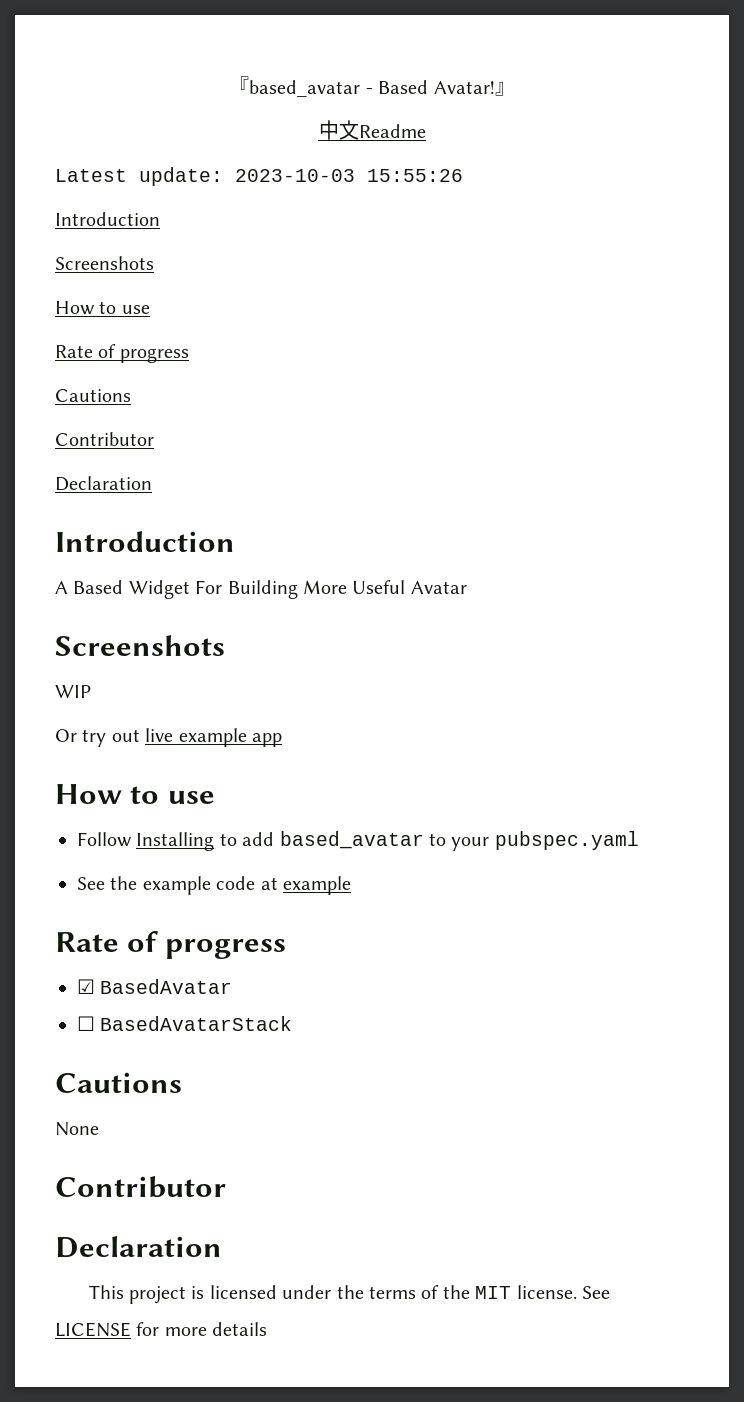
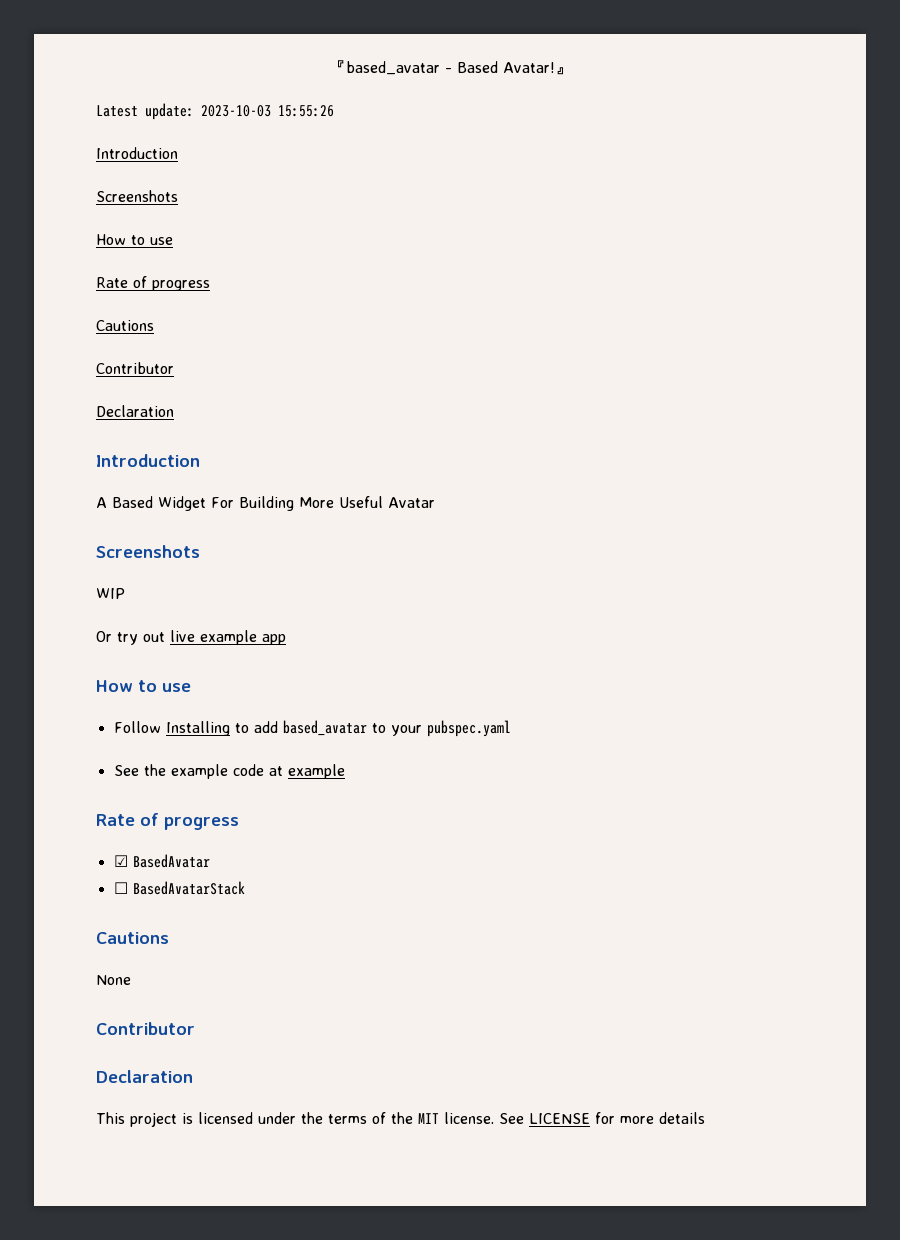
[318,120,426,140] // 中文Readme -> (571, 71) none

